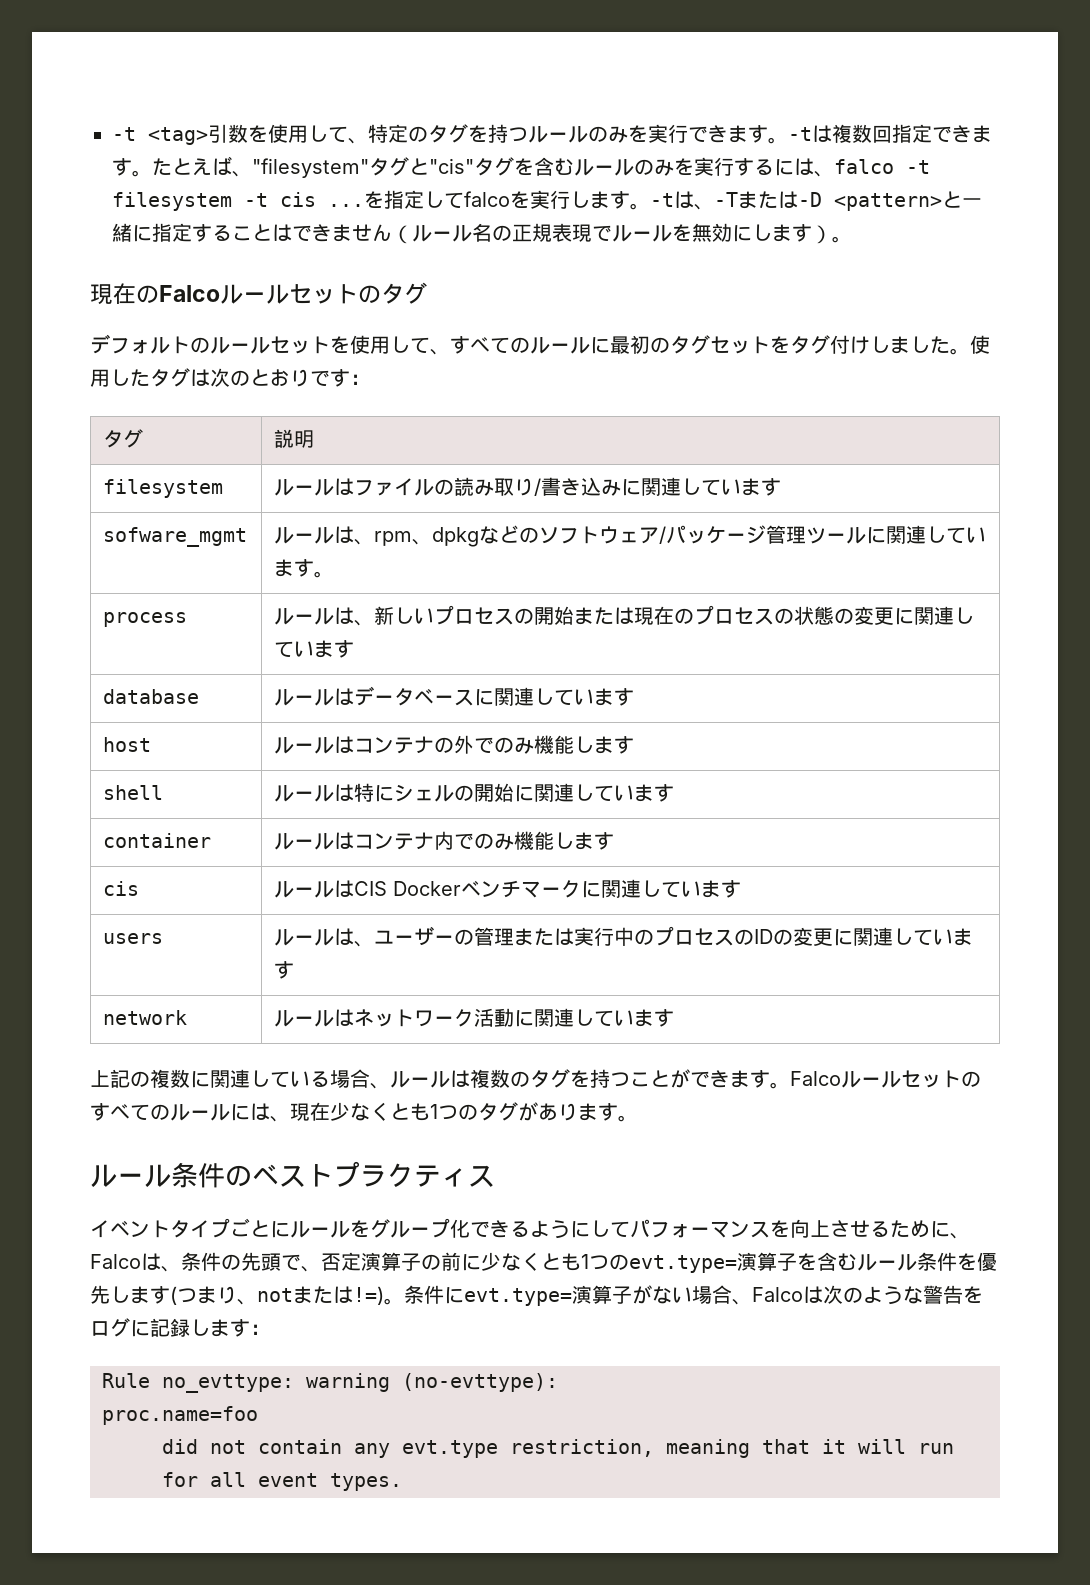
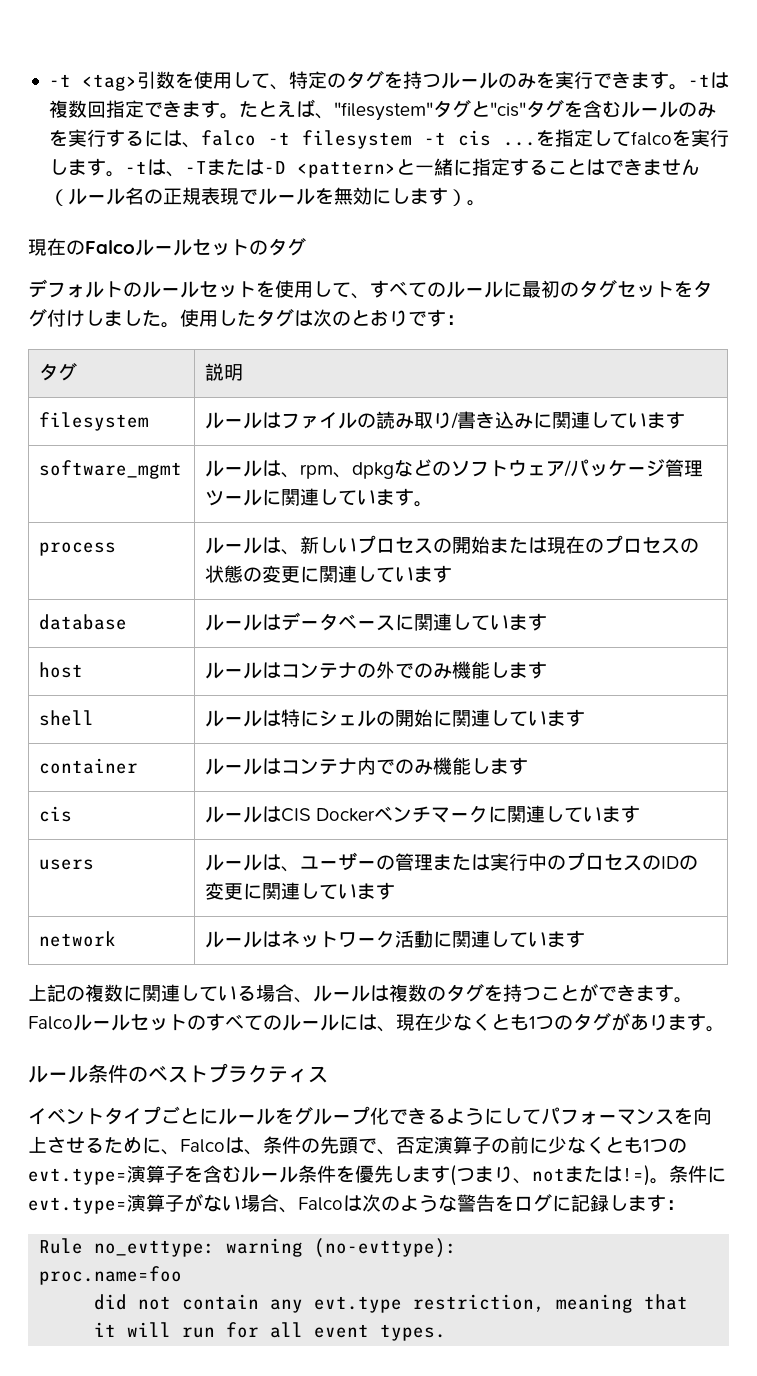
[103,527,248,547] sofware_mgmt -> [39,460,183,479] software_mgmt

